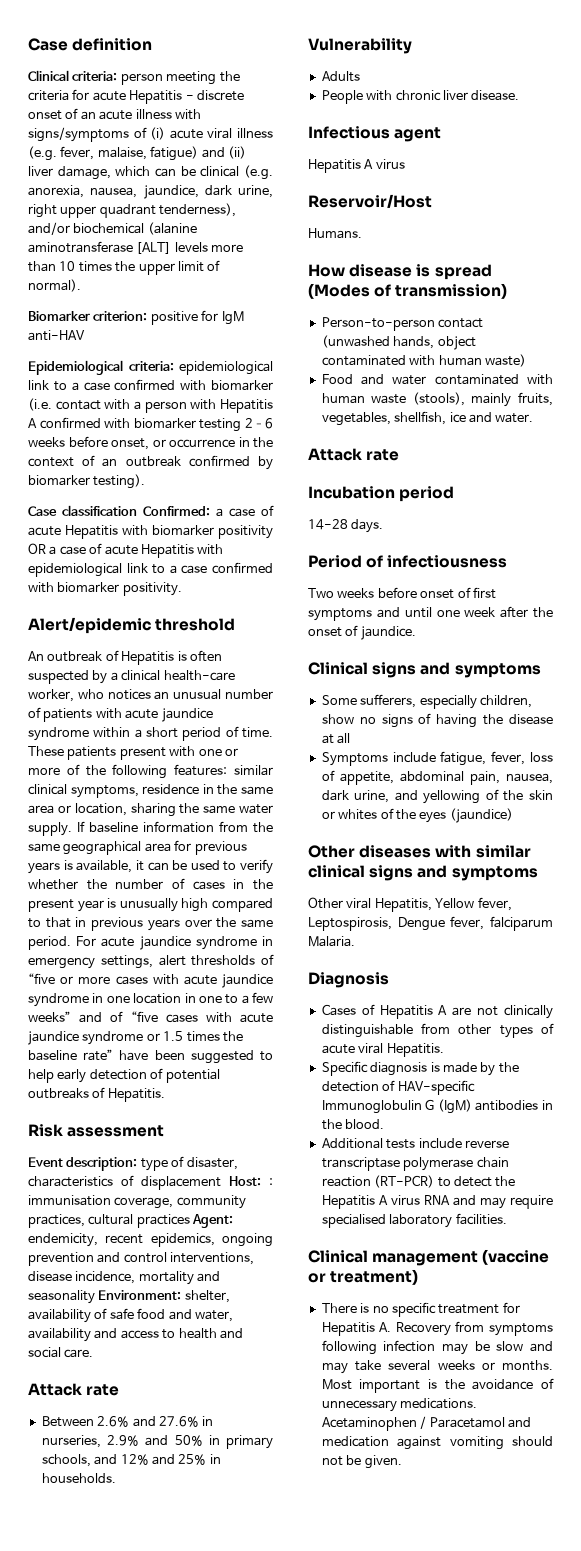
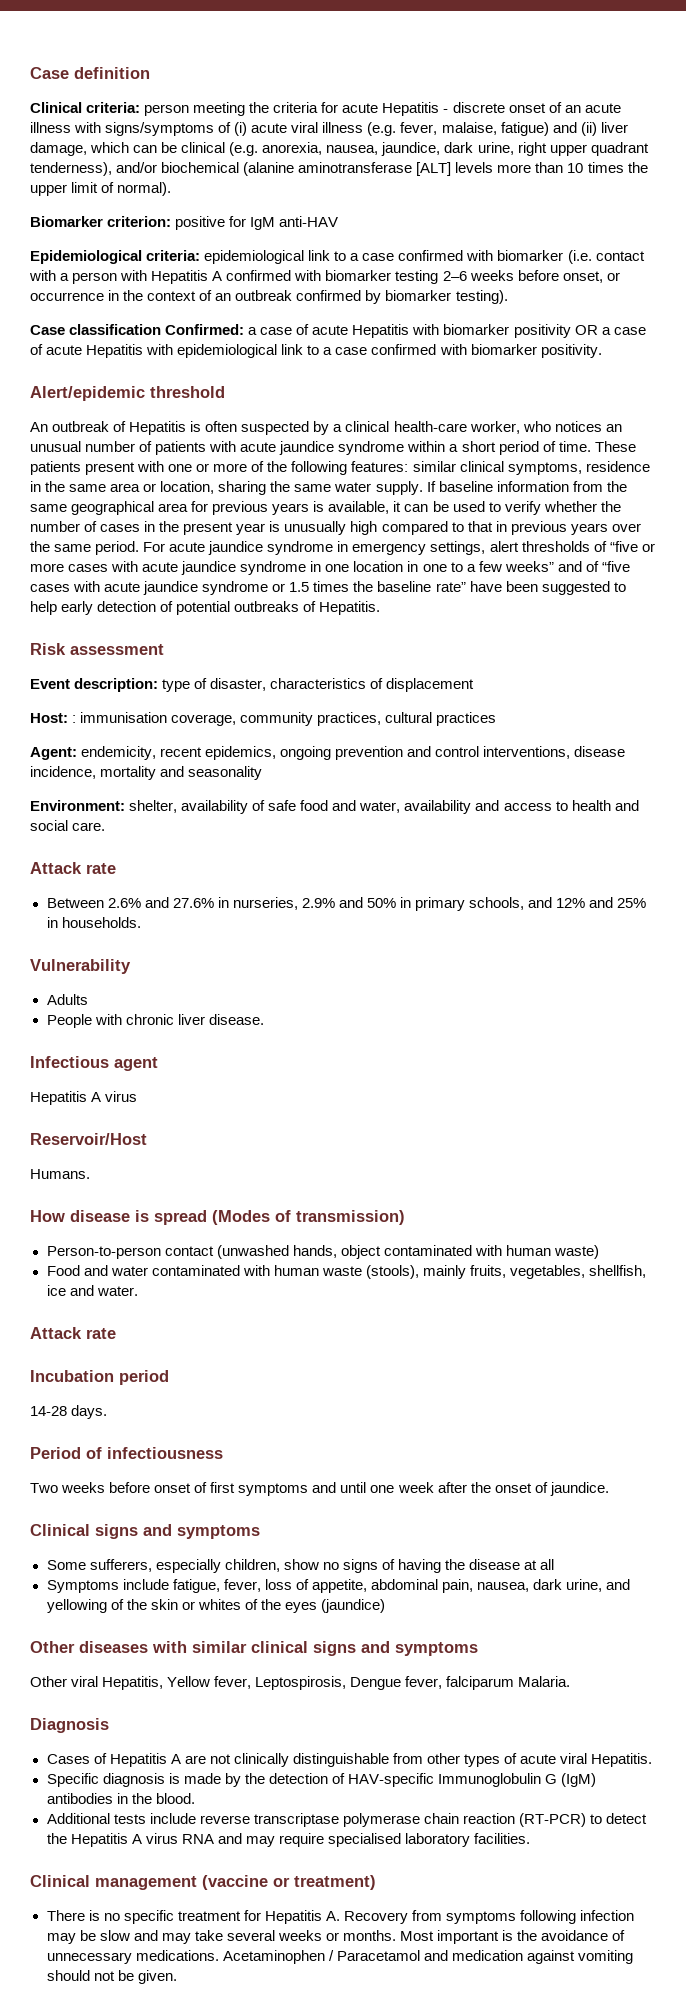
(221, 1183) none -> (475, 685) //
(190, 1221) none -> (497, 719) //
(95, 1297) none -> (263, 773) //

